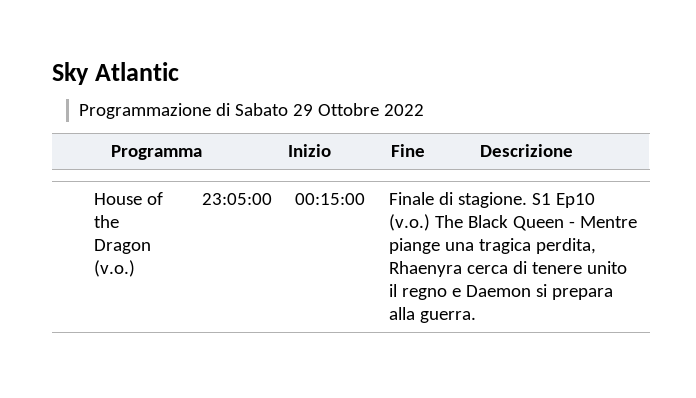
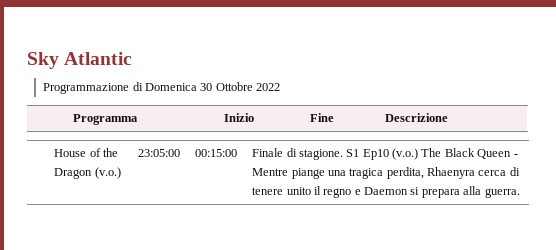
[234,103,313,116] Sabato 29 -> [144,83,213,91] Domenica 30

